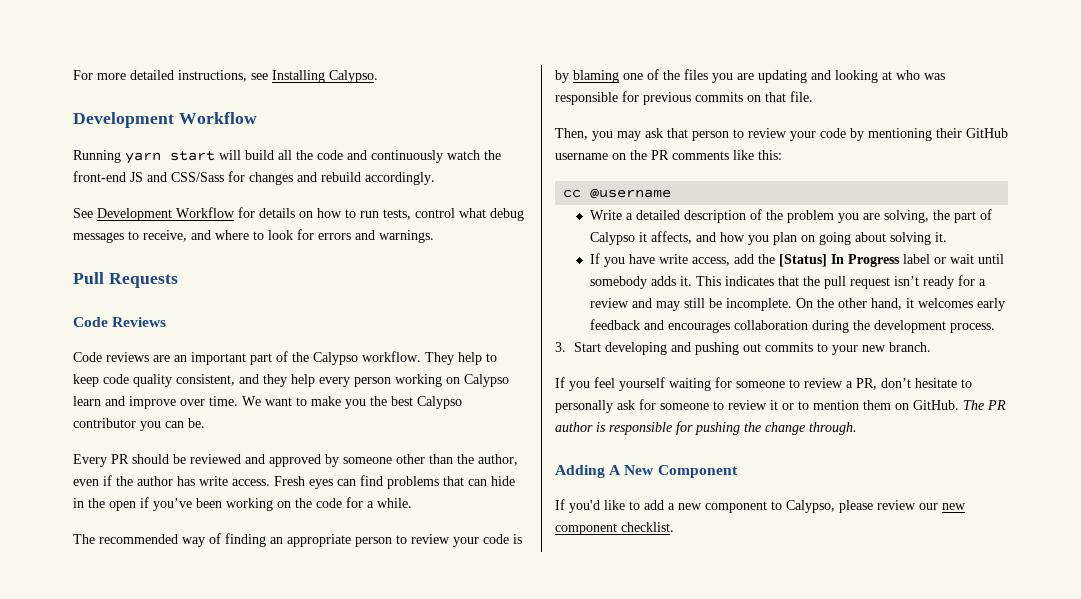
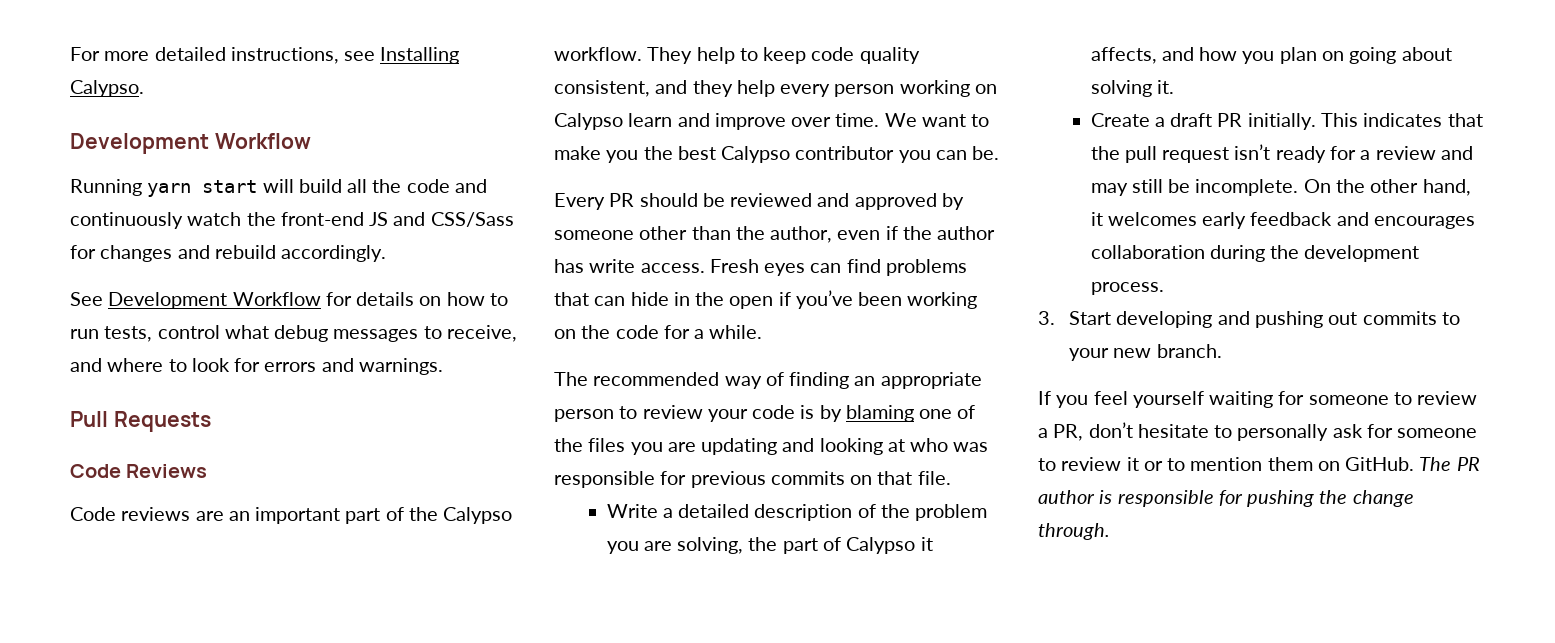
[555,128,1008,141] [555,150,782,160] [563,188,672,199] // Then, you may ask that person to review your code by mentioning their GitHub username on the PR comments like this: // cc @username -> (951, 478) none
[589,253,1004,267] [589,276,692,289] If you have write access, add the [Status] In Progress label or wait until somebody adds it. -> [1090,113,1316,130] Create a draft PR initially.
[555,465,738,478] [555,499,966,513] [555,522,674,535] // Adding A New Component // If you'd like to add a new component to Calypso, please review our new component checklist. -> (1110, 531) none

